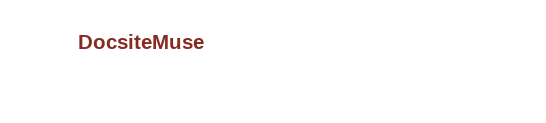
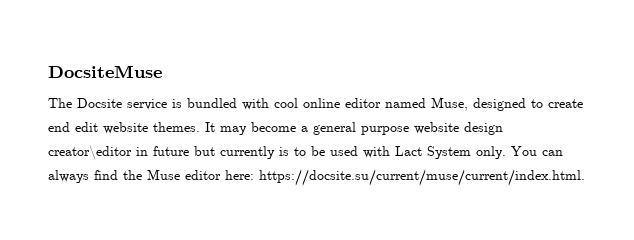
(204, 41) none -> [48,97,583,111] [48,122,503,135] [48,145,563,160] [48,169,585,186] // The Docsite service is bundled with cool online editor named Muse, designed to create end edit website themes. It may become a general purpose website design creator\editor in future but currently is to be used with Lact System only. You can always find the Muse editor here: https://docsite.su/current/muse/current/index.html.

